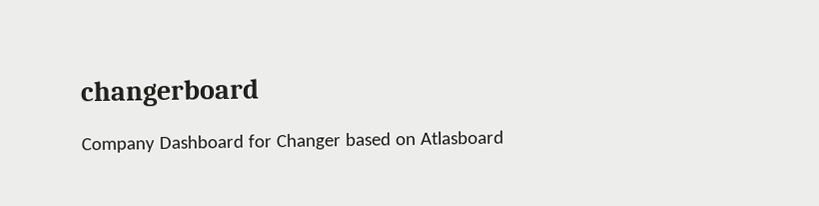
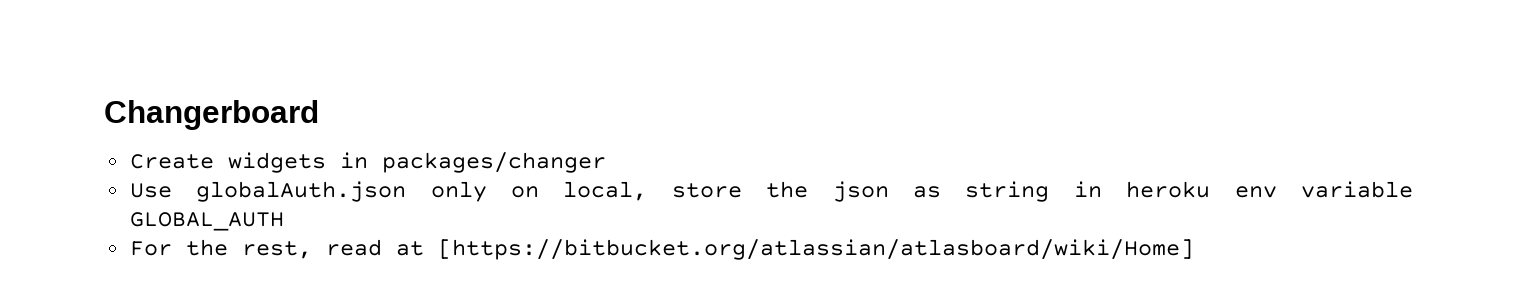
[80,78,260,108] [81,130,504,154] changerboard // Company Dashboard for Changer based on Atlasboard -> [104,100,319,130] [129,152,606,173] [129,181,1413,202] [129,212,284,231] [129,239,1194,260] Changerboard // Create widgets in packages/changer // Use globalAuth.json only on local, store the json as string in heroku env variable GLOBAL_AUTH // For the rest, read at [https://bitbucket.org/atlassian/atlasboard/wiki/Home]

